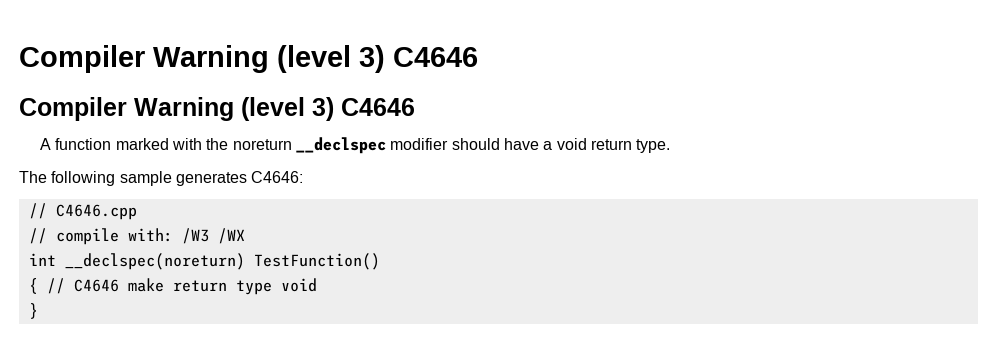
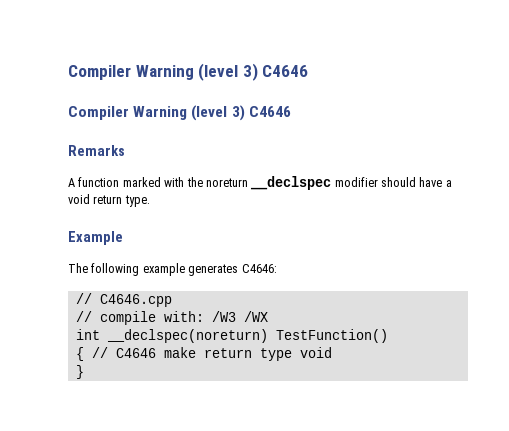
(415, 107) none -> [68,145,125,156] // Remarks
(671, 146) none -> [68,231,123,245] // Example
[119,171,172,186] sample -> [142,263,185,276] example

